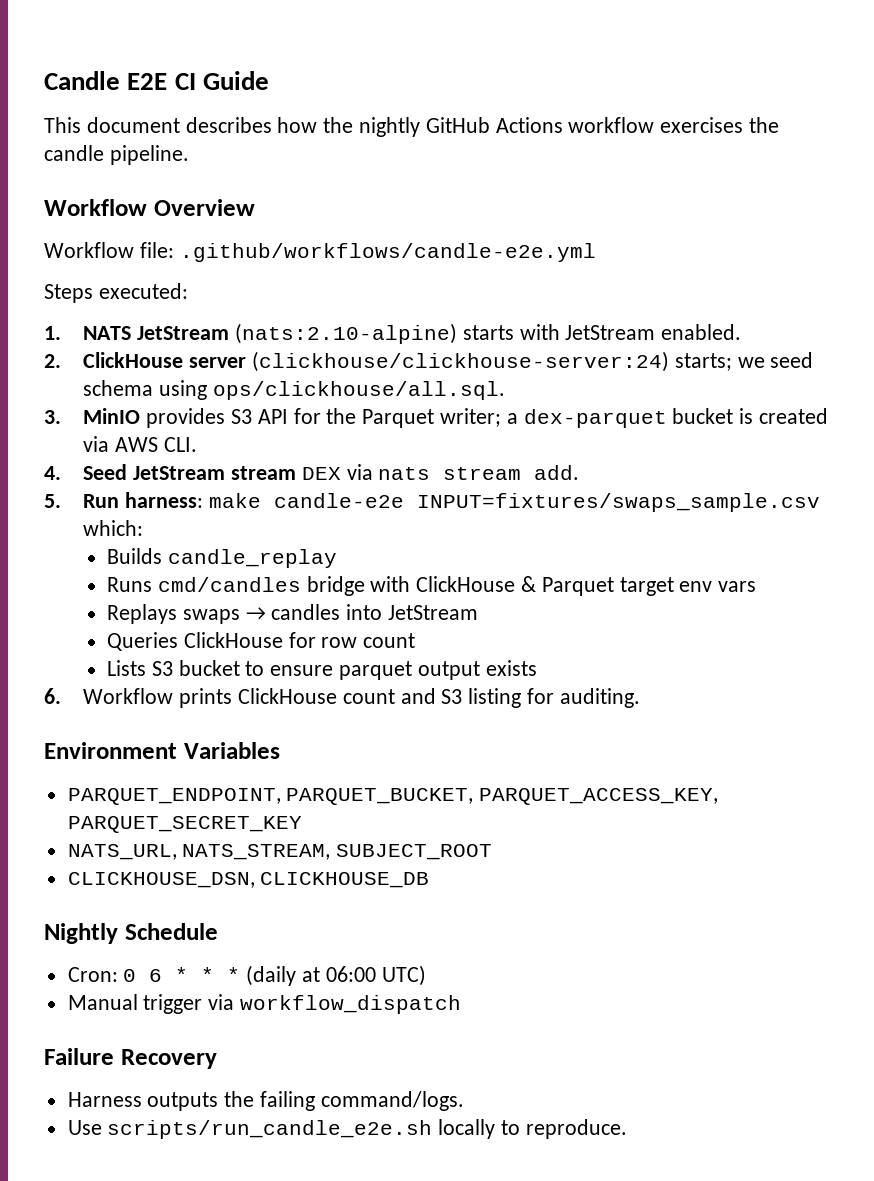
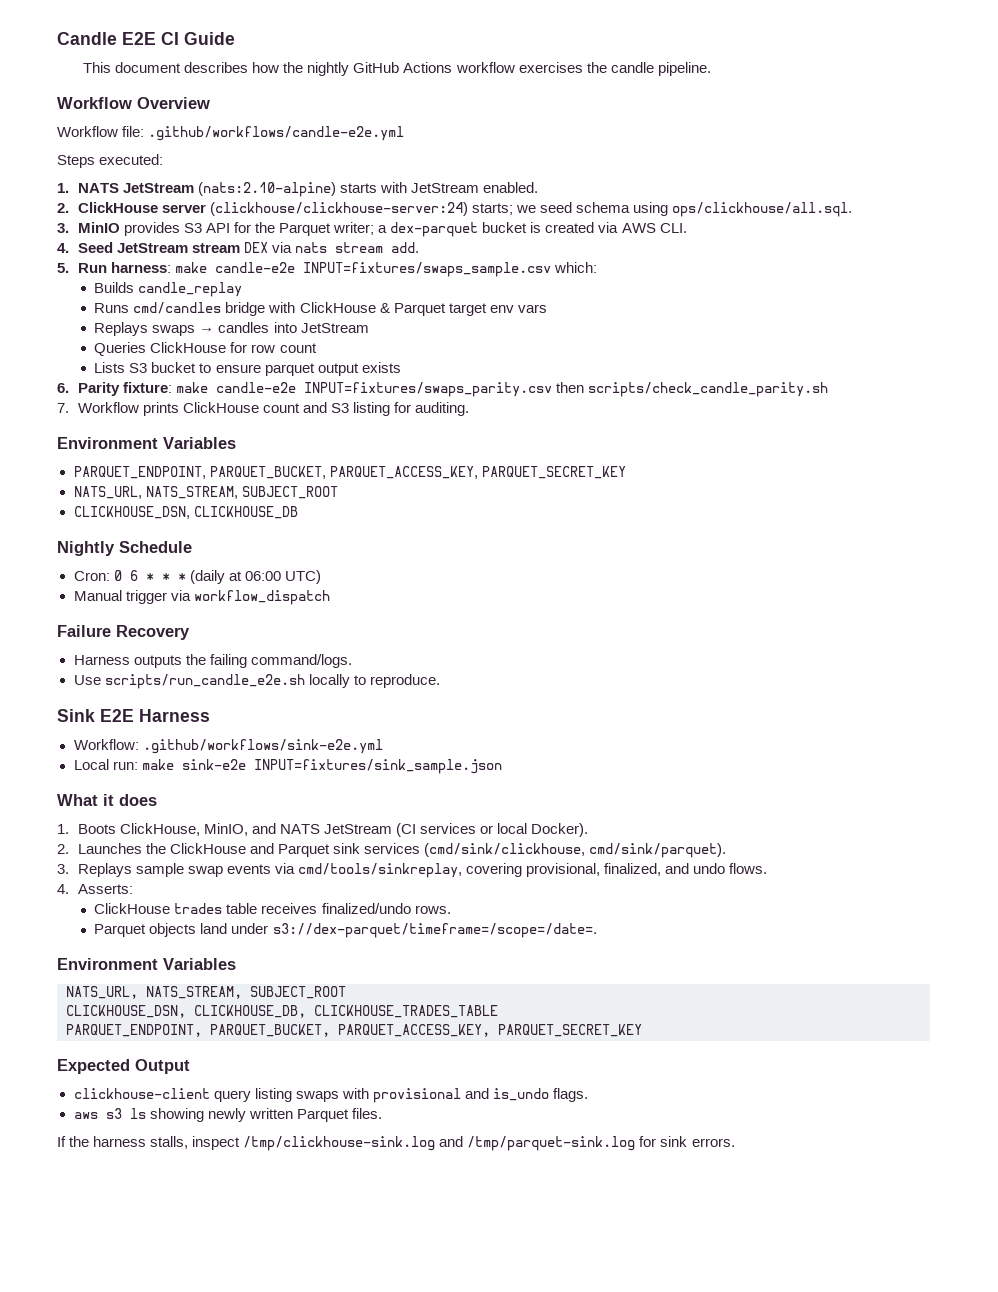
(61, 696) none -> [77,382,829,397] [57,403,69,413] Parity fixture: make candle-e2e INPUT=fixtures/swaps_parity.csv then scripts/check_candle_parity.sh // 7.
(627, 1129) none -> [57,709,210,722] [73,739,383,754] [73,759,502,774] [57,794,157,806] [57,823,589,837] [57,843,727,858] [57,863,768,878] [57,884,133,894] [94,903,451,914] [94,923,597,938] [57,958,236,970] [66,986,346,999] [66,1005,498,1018] [66,1024,642,1037] [57,1059,190,1074] [73,1088,588,1103] [73,1108,382,1122] [57,1136,735,1151] // Sink E2E Harness // Workflow: .github/workflows/sink-e2e.yml // Local run: make sink-e2e INPUT=fixtures/sink_sample.json // What it does // 1. Boots ClickHouse, MinIO, and NATS JetStream (CI services or local Docker). // 2. Launches the ClickHouse and Parquet sink services (cmd/sink/clickhouse, cmd/sink/parquet). // 3. Replays sample swap events via cmd/tools/sinkreplay, covering provisional, finalized, and undo flows. // 4. Asserts: // ClickHouse trades table receives finalized/undo rows. // Parquet objects land under s3://dex-parquet/timeframe=/scope=/date=. // Environment Variables // NATS_URL, NATS_STREAM, SUBJECT_ROOT // CLICKHOUSE_DSN, CLICKHOUSE_DB, CLICKHOUSE_TRADES_TABLE // PARQUET_ENDPOINT, PARQUET_BUCKET, PARQUET_ACCESS_KEY, PARQUET_SECRET_KEY // Expected Output // clickhouse-client query listing swaps with provisional and is_undo flags. // aws s3 ls showing newly written Parquet files. // If the harness stalls, inspect /tmp/clickhouse-sink.log and /tmp/parquet-sink.log for sink errors.

